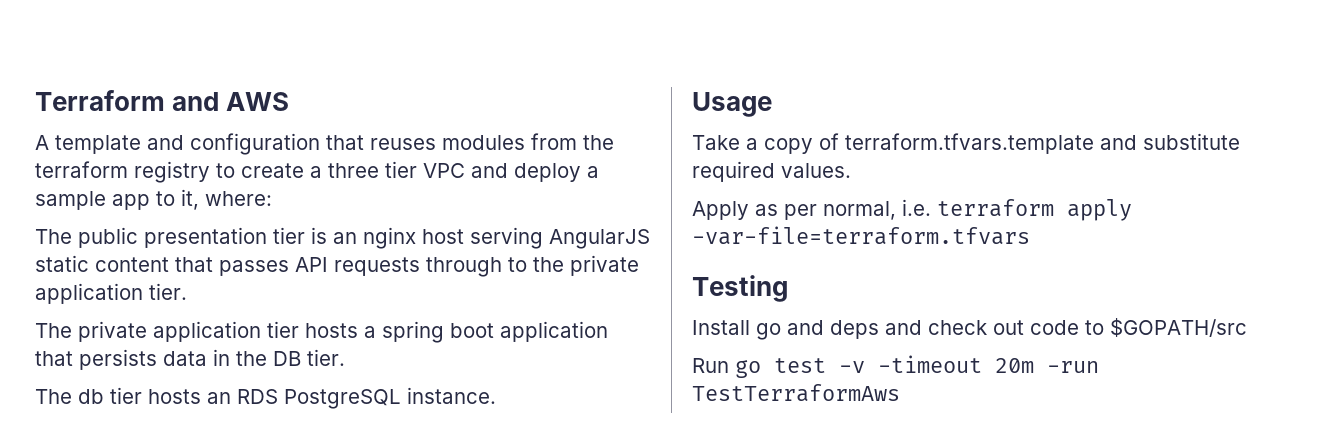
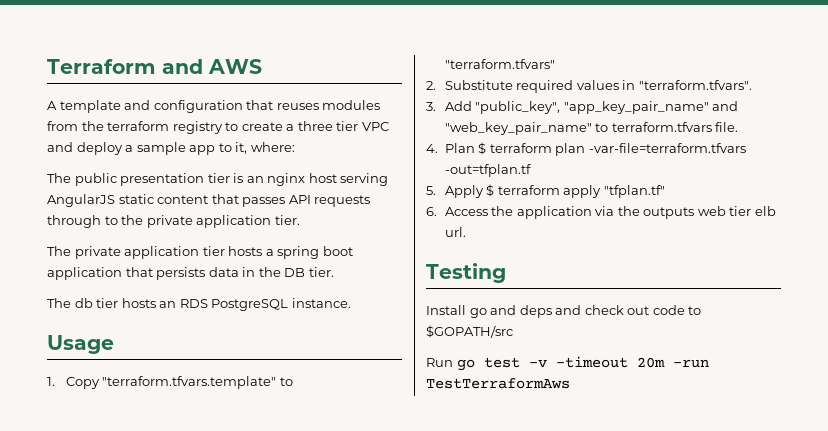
[692,133,1240,154] [692,161,851,182] [692,199,1132,221] [692,226,1030,245] Take a copy of terraform.tfvars.template and substitute required values. // Apply as per normal, i.e. terraform apply -var-file=terraform.tfvars -> [47,376,293,389] [444,59,555,69] [426,80,752,93] [426,101,739,114] [444,122,739,135] [426,142,746,156] [444,164,531,177] [426,184,665,198] [426,206,776,219] [444,227,466,237] 1. Copy "terraform.tfvars.template" to "terraform.tfvars" // 2. Substitute required values in "terraform.tfvars". // 3. Add "public_key", "app_key_pair_name" and "web_key_pair_name" to terraform.tfvars file. // 4. Plan $ terraform plan -var-file=terraform.tfvars -out=tfplan.tf // 5. Apply $ terraform apply "tfplan.tf" // 6. Access the application via the outputs web tier elb url.

